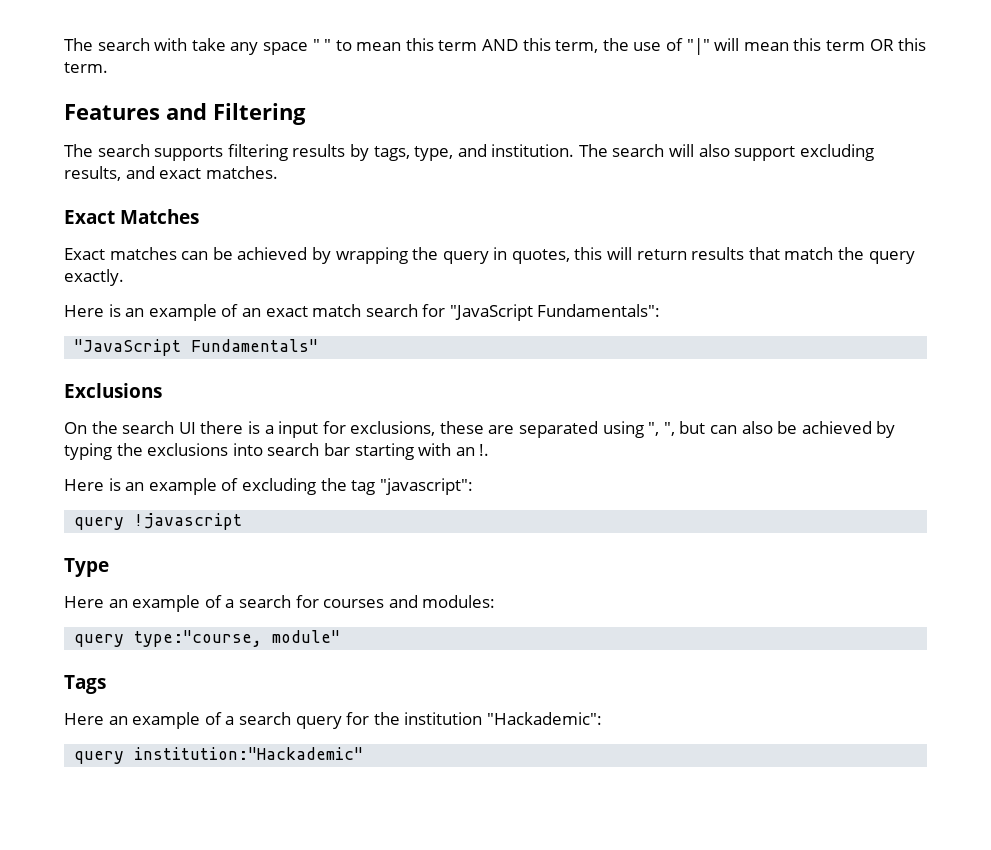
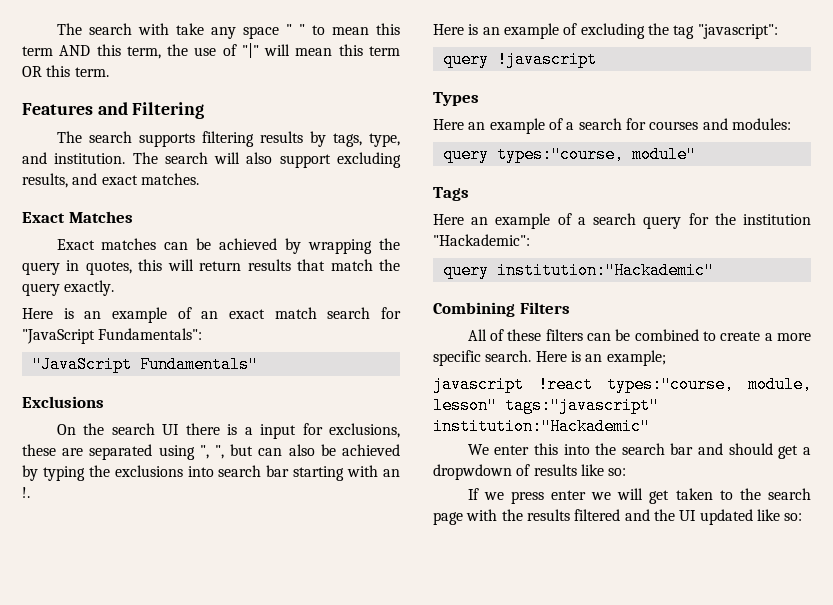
[64,558,109,577] Type -> [433,92,479,106] Types
[134,630,263,647] type:"course, -> [496,146,624,163] types:"course,
(364, 753) none -> [433,302,570,317] [467,329,811,341] [433,350,666,366] [433,376,812,393] [433,397,659,414] [433,418,650,435] [467,443,811,459] [433,464,627,480] [467,488,811,504] [433,509,803,525] // Combining Filters // All of these filters can be combined to create a more specific search. Here is an example; // javascript !react types:"course, module, lesson" tags:"javascript" institution:"Hackademic" // We enter this into the search bar and should get a dropwdown of results like so: // If we press enter we will get taken to the search page with the results filtered and the UI updated like so:

